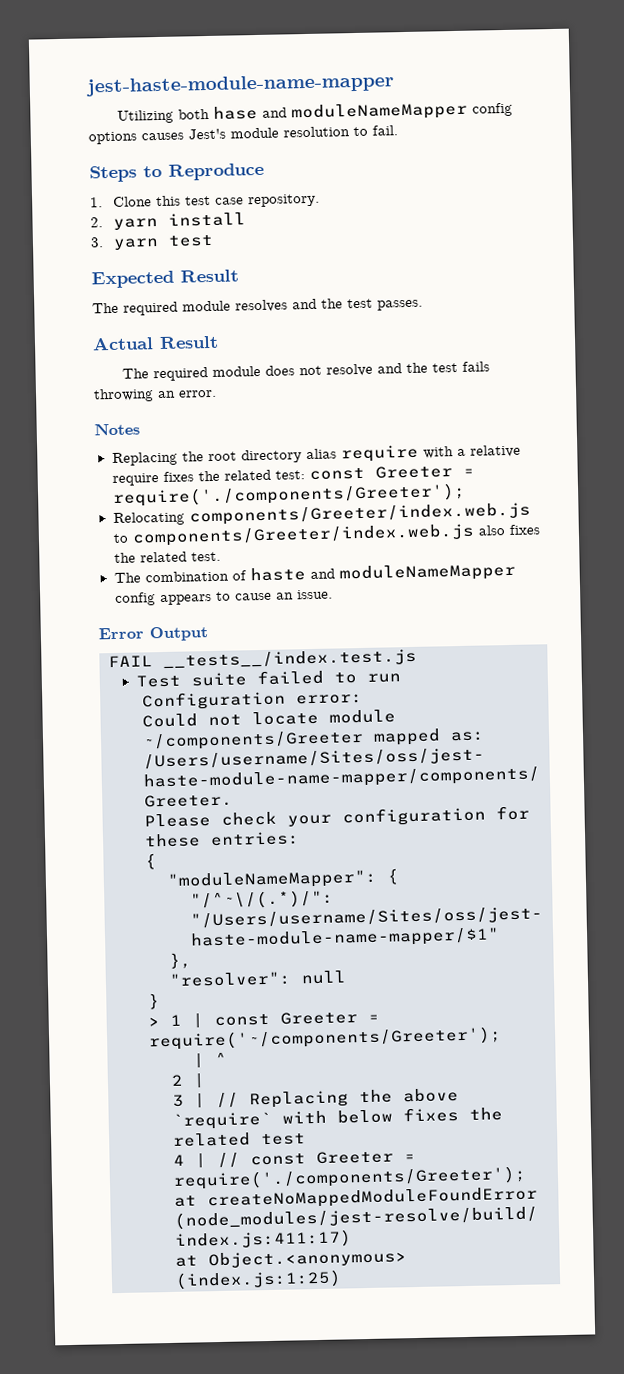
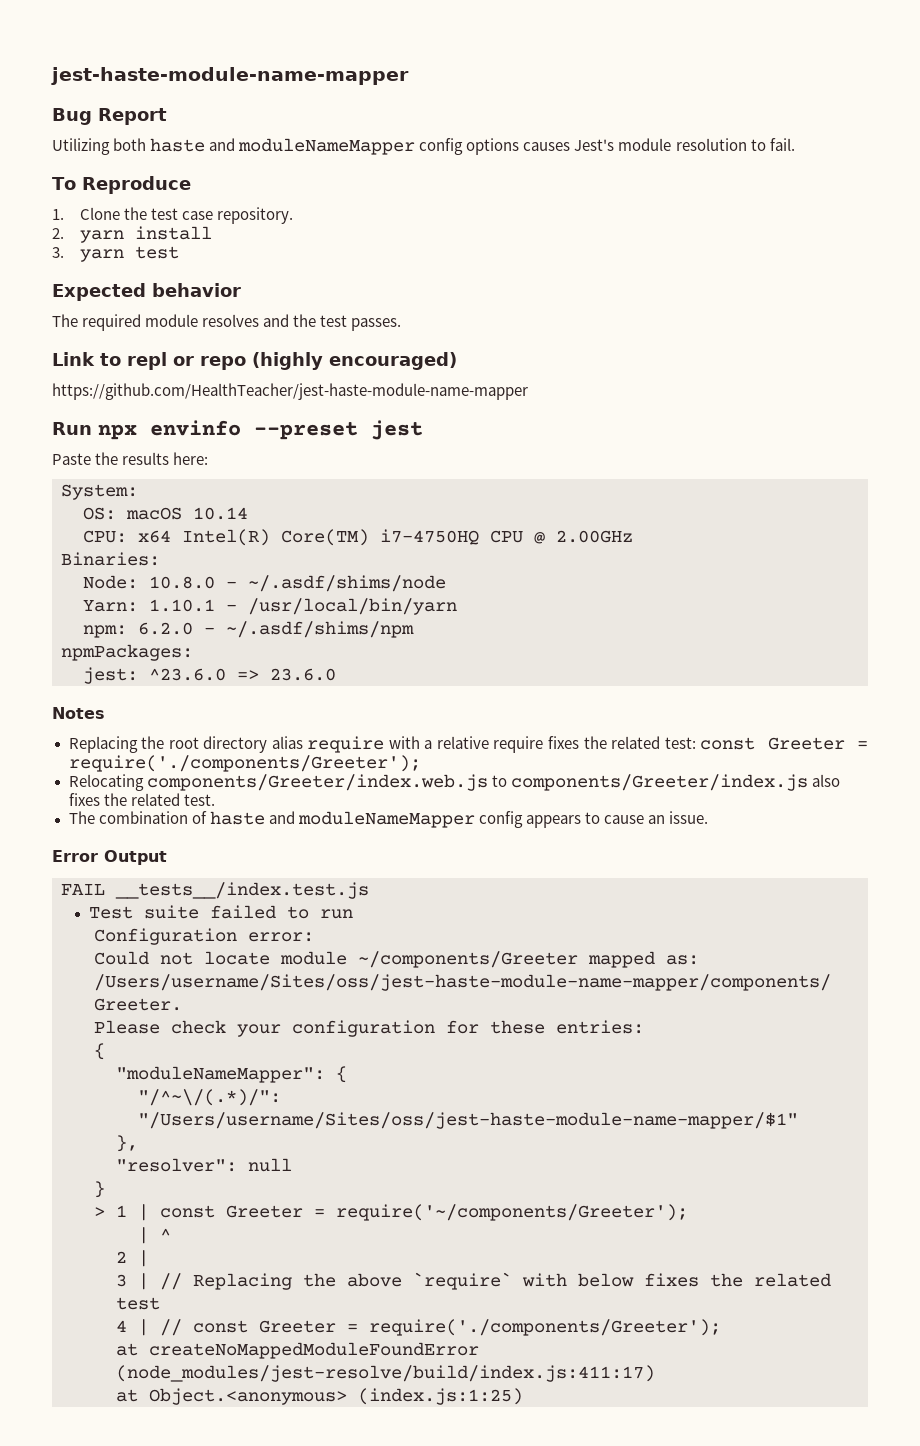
(394, 85) none -> [52,108,167,125] // Bug Report
[212,105,258,120] hase -> [150,138,206,152] haste
[89,165,162,183] Steps to -> [52,177,76,190] To
[156,195,182,207] this -> [123,207,147,220] the
[180,269,239,283] Result -> [152,283,241,297] behavior
[92,335,219,351] [121,361,490,382] [93,388,217,403] Actual Result // The required module does not resolve and the test fails throwing an error. -> [52,352,457,370] [52,383,528,400] [52,420,423,440] [52,452,209,465] [61,484,138,500] [83,507,248,520] [83,529,633,546] [61,552,160,566] [83,575,446,592] [83,598,457,615] [83,621,414,638] [61,644,193,661] [83,667,336,684] Link to repl or repo (highly encouraged) // https://github.com/HealthTeacher/jest-haste-module-name-mapper // Run npx envinfo --preset jest // Paste the results here: // System: // OS: macOS 10.14 // CPU: x64 Intel(R) Core(TM) i7-4750HQ CPU @ 2.00GHz // Binaries: // Node: 10.8.0 - ~/.asdf/shims/node // Yarn: 1.10.1 - /usr/local/bin/yarn // npm: 6.2.0 - ~/.asdf/shims/npm // npmPackages: // jest: ^23.6.0 => 23.6.0
[131,523,475,547] components/Greeter/index.web.js -> [510,774,808,791] components/Greeter/index.js

